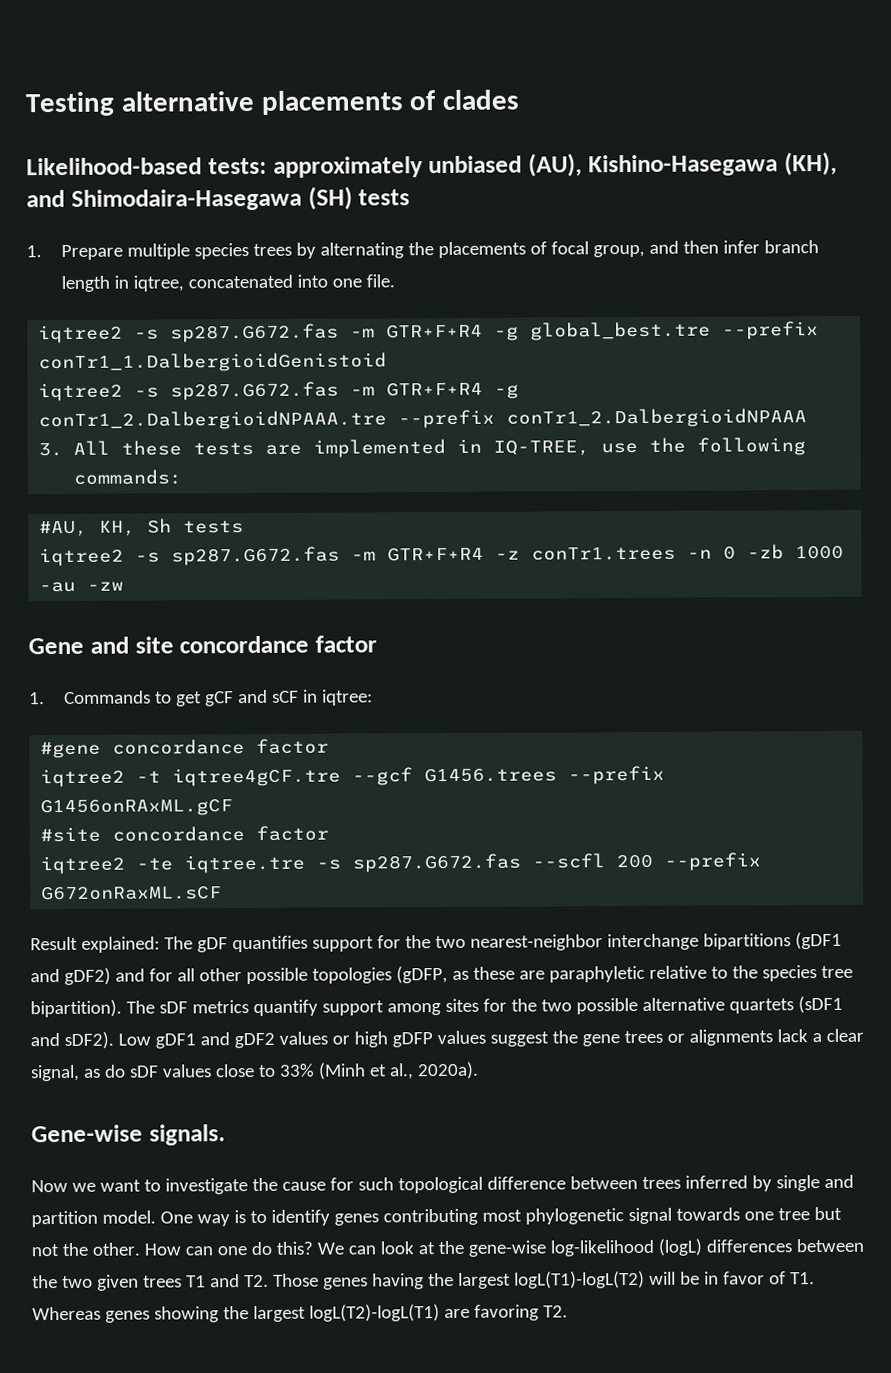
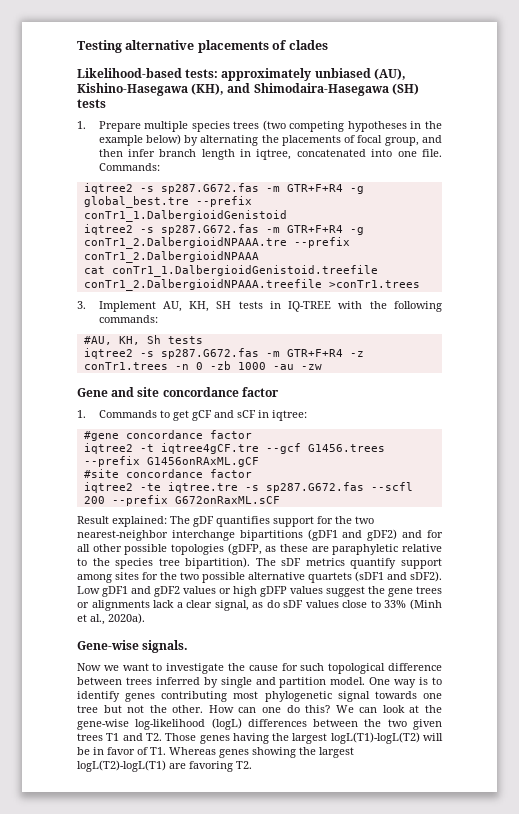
(293, 249) none -> [262,120,443,132] [98,134,181,146] (two competing hypotheses in the example below)
(396, 281) none -> [98,163,160,171] Commands:
[38,438,639,458] 3. All these tests are implemented in IQ-TREE, use -> [83,265,378,277] [83,279,420,291] [77,301,363,312] cat conTr1_1.DalbergioidGenistoid.treefile conTr1_2.DalbergioidNPAAA.treefile >conTr1.trees // 3. Implement AU, KH, SH tests in IQ-TREE with

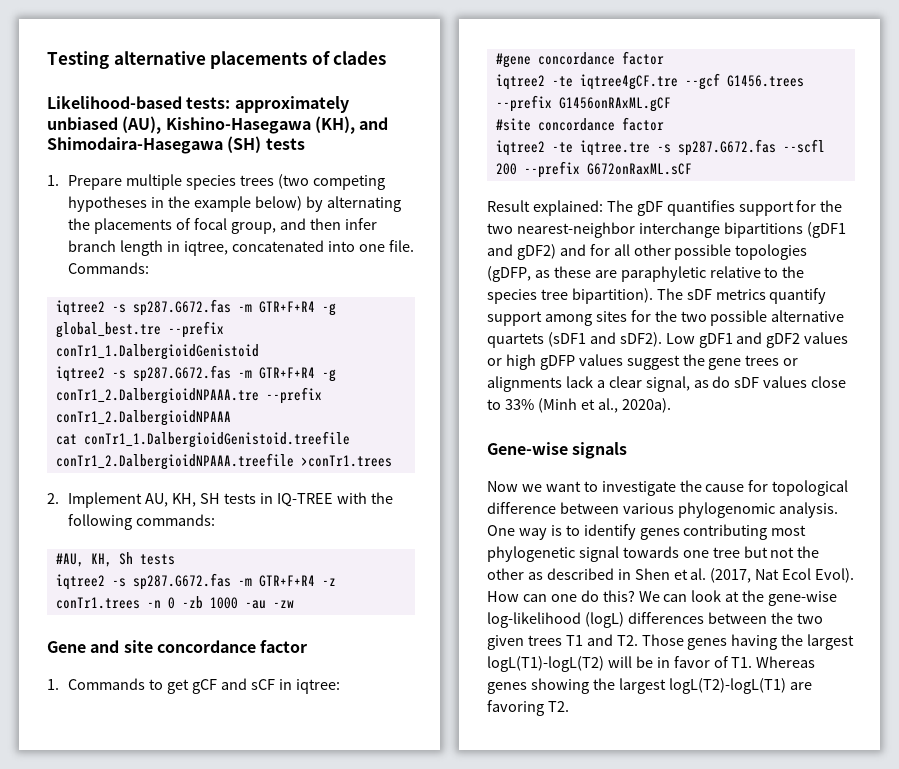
[77,301,86,309] 3. -> [47,493,59,504] 2.
[139,444,154,452] -t -> [551,76,573,87] -te
[142,640,189,653] signals. -> [572,442,628,459] signals
[300,663,325,671] such -> (769, 486) none
[125,677,366,688] trees inferred by single and partition model. -> [622,502,838,518] various phylogenomic analysis.
[172,705,204,713] other. -> [487,568,855,583] other as described in Shen et al. (2017, Nat Ecol Evol).

